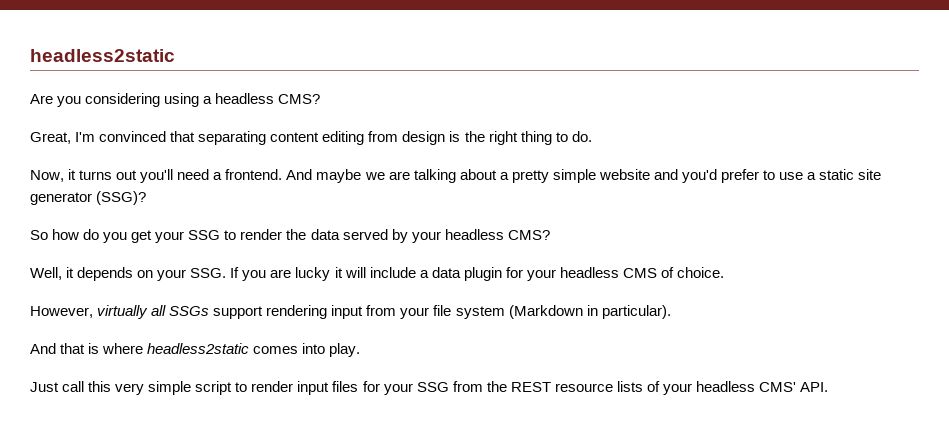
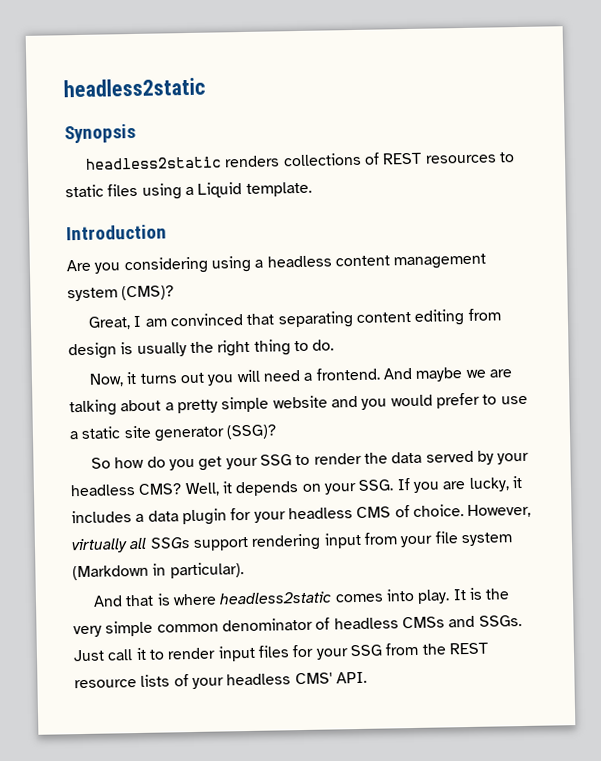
[30,49,175,62] headless2static -> [63,77,206,98] [64,123,136,144] [85,152,515,170] [65,181,312,200] [66,224,167,241] headless2static // Synopsis // headless2static renders collections of REST resources to static files using a Liquid template. // Introduction
[278,94,321,104] CMS? -> [334,253,487,270] [67,285,175,302] content management system (CMS)?
[75,132,96,142] I'm -> [133,315,167,328] I am
(461, 136) none -> [136,342,187,357] usually
[140,169,174,183] you'll -> [207,369,261,386] you will
[681,169,717,183] you'd -> [361,394,433,410] you would
(550, 235) // -> (183, 489) none
[295,267,416,281] lucky it will include -> [468,475,522,492] [71,510,132,524] lucky, it includes
(725, 272) // -> (464, 510) none
[30,381,233,395] // Just call this very simple script -> [452,587,511,601] [73,615,522,638] [73,647,147,662] It is the very simple common denominator of headless CMSs and SSGs. Just call it

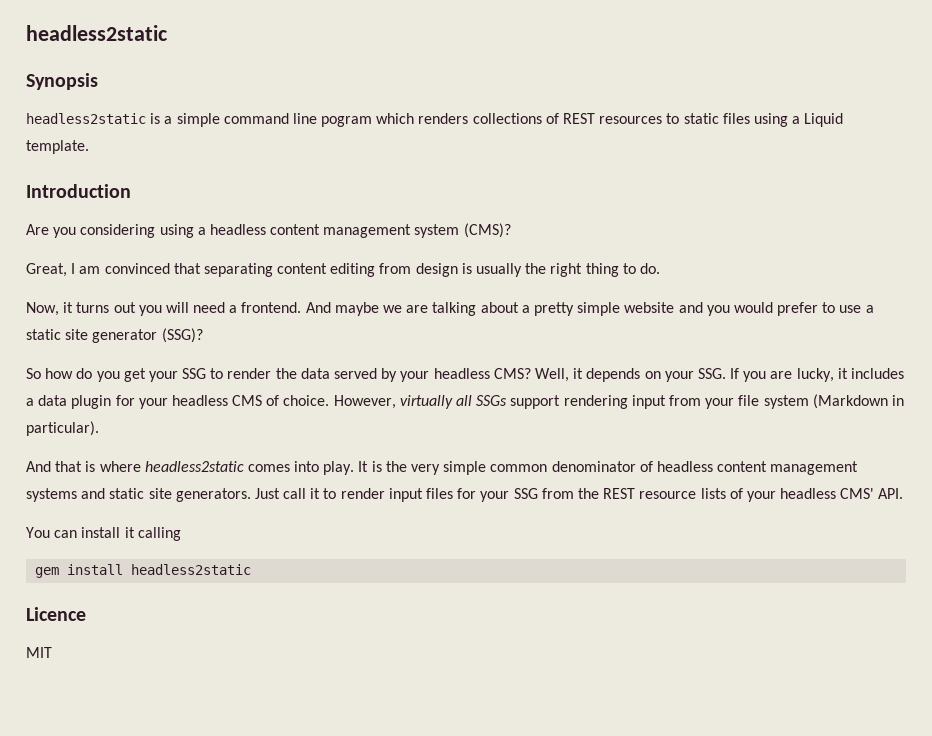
(223, 163) none -> [150,113,415,127] is a simple command line pogram which
[401,615,522,629] CMSs and SSGs. -> [717,461,859,475] [26,488,251,502] content management systems and static site generators.
(367, 677) none -> [26,527,181,541] [35,564,252,578] [26,607,86,621] [26,647,52,658] // You can install it calling // gem install headless2static // Licence // MIT

